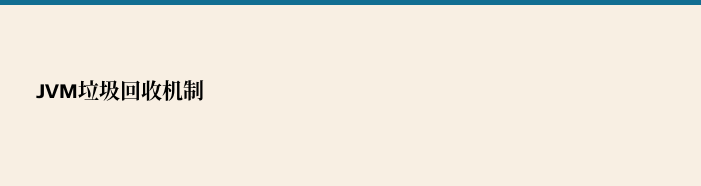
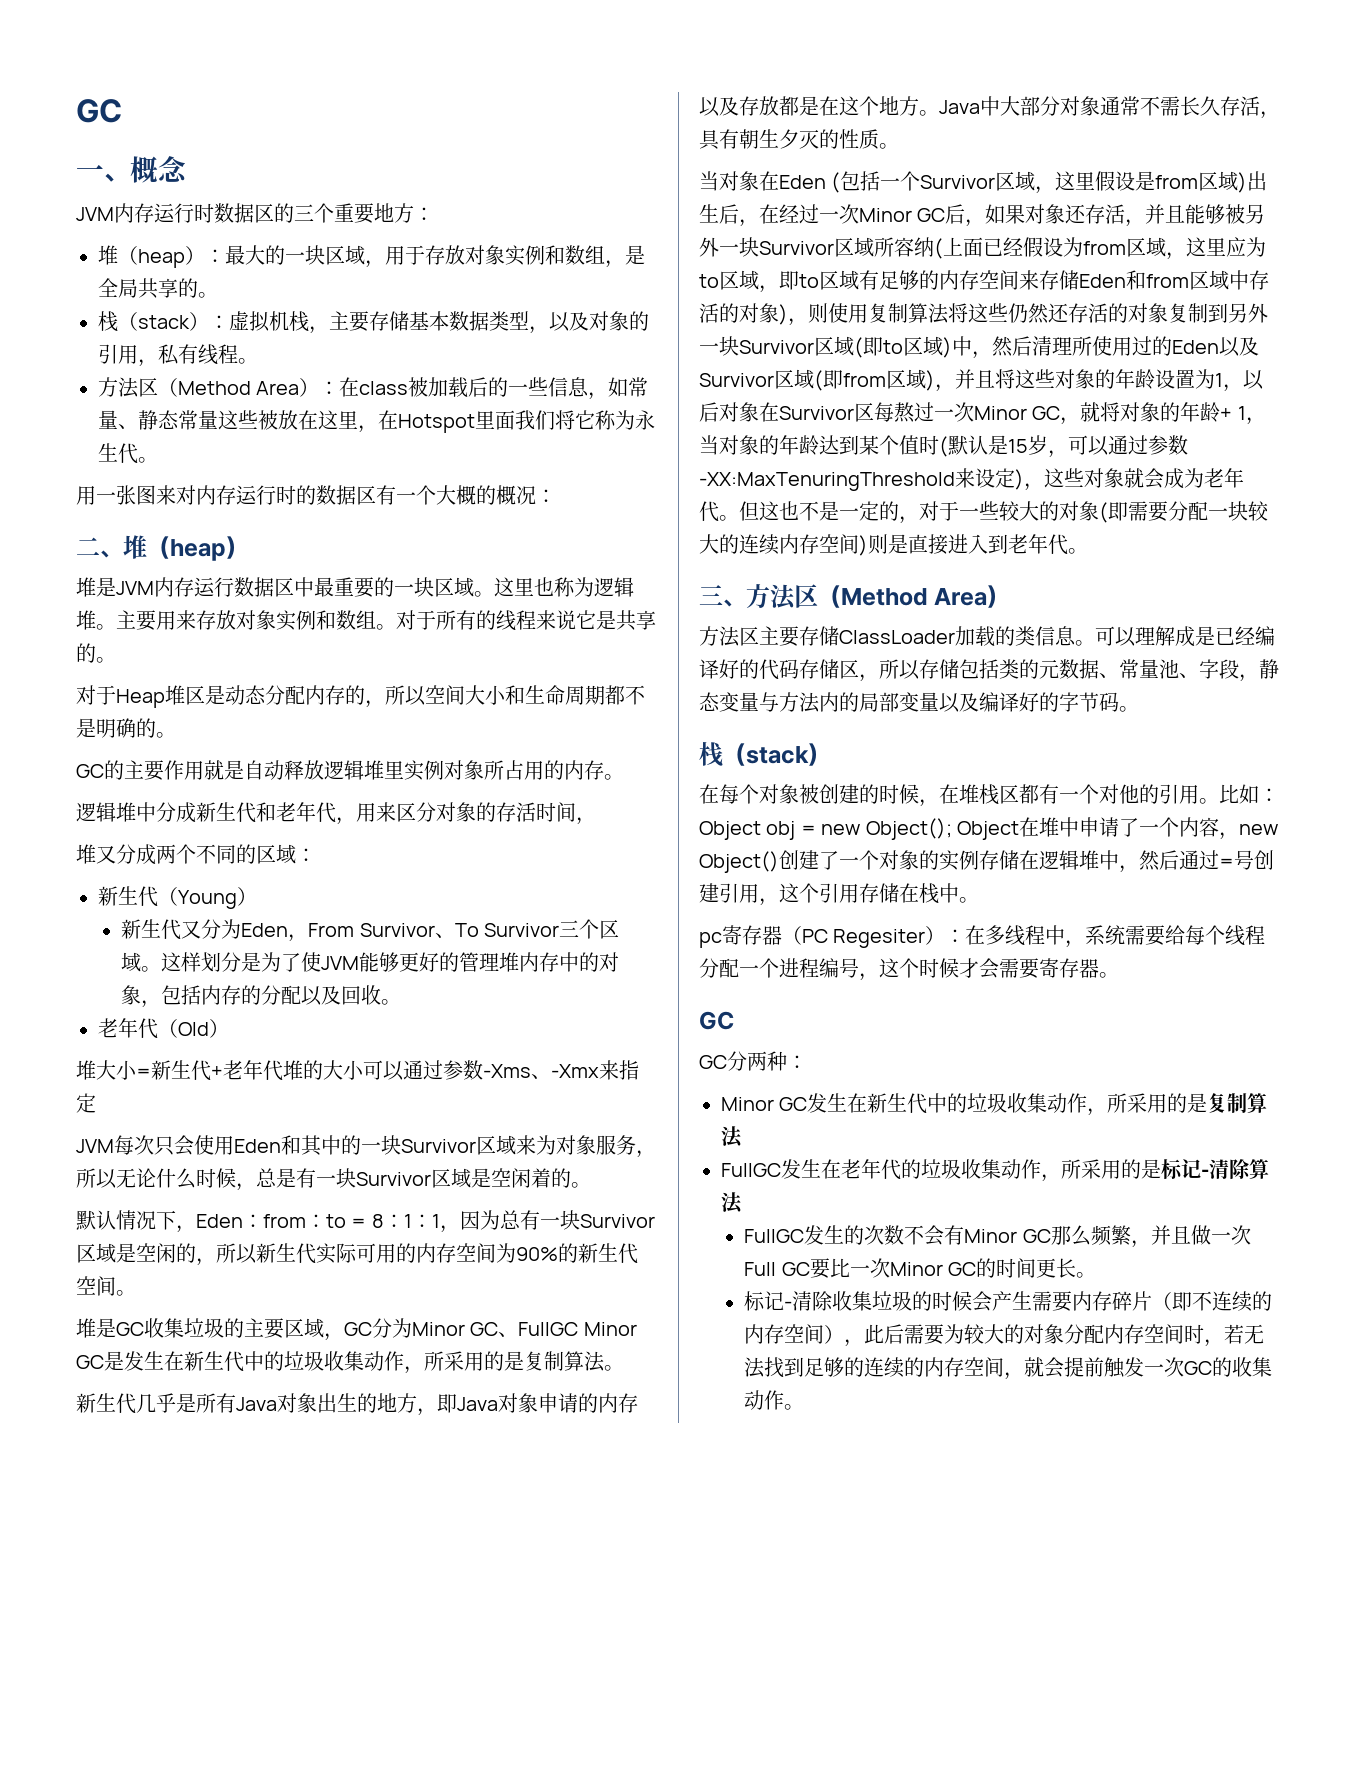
[36,80,204,101] JVM垃圾回收机制 -> [76,99,122,123] [76,156,188,183] [76,203,434,224] [98,245,645,268] [98,278,218,299] [98,311,649,334] [98,344,258,367] [98,377,649,400] [98,410,655,433] [98,443,158,464] [76,485,556,505] [76,535,249,561] [76,577,634,598] [76,610,656,631] [76,643,116,663] [76,685,645,708] [76,718,176,738] [76,760,624,781] [76,802,596,825] [76,844,316,865] [98,886,257,909] [121,919,620,942] [121,952,620,972] [121,985,402,1008] [98,1018,229,1039] [76,1060,639,1081] [76,1093,96,1113] [76,1135,656,1158] [76,1168,591,1191] [76,1210,655,1233] [76,1243,638,1266] [76,1276,136,1296] [76,1318,637,1341] [76,1351,624,1374] [76,1393,638,1416] [699,96,1280,119] [699,129,899,150] [699,171,1268,194] [699,204,1266,227] [699,237,1266,260] [699,270,1269,293] [699,303,1268,326] [699,336,1259,359] [699,369,1264,392] [699,402,1266,425] [699,435,1188,458] [699,468,1244,491] [699,501,1269,524] [699,534,1088,556] [699,584,1011,610] [699,626,1275,647] [699,659,1279,682] [699,692,1139,713] [699,742,831,767] [699,784,1279,807] [699,817,1278,840] [699,850,1274,873] [699,883,979,906] [699,925,1266,948] [699,958,1119,981] [699,1011,734,1030] [699,1051,807,1071] [721,1093,1268,1116] [721,1126,743,1148] [721,1159,1269,1182] [721,1192,743,1214] [744,1225,1251,1248] [744,1258,1097,1279] [744,1291,1273,1312] [744,1324,1265,1347] [744,1357,1273,1380] [744,1390,805,1410] GC // 一、概念 // JVM内存运行时数据区的三个重要地方： // 堆（heap）：最大的一块区域，用于存放对象实例和数组，是全局共享的。 // 栈（stack）：虚拟机栈，主要存储基本数据类型，以及对象的引用，私有线程。 // 方法区（Method Area）：在class被加载后的一些信息，如常量、静态常量这些被放在这里，在Hotspot里面我们将它称为永生代。 // 用一张图来对内存运行时的数据区有一个大概的概况： // 二、堆（heap） // 堆是JVM内存运行数据区中最重要的一块区域。这里也称为逻辑堆。主要用来存放对象实例和数组。对于所有的线程来说它是共享的。 // 对于Heap堆区是动态分配内存的，所以空间大小和生命周期都不是明确的。 // GC的主要作用就是自动释放逻辑堆里实例对象所占用的内存。 // 逻辑堆中分成新生代和老年代，用来区分对象的存活时间， // 堆又分成两个不同的区域： // 新生代（Young） // 新生代又分为Eden，From Survivor、To Survivor三个区域。这样划分是为了使JVM能够更好的管理堆内存中的对象，包括内存的分配以及回收。 // 老年代（Old） // 堆大小=新生代+老年代堆的大小可以通过参数-Xms、-Xmx来指定 // JVM每次只会使用Eden和其中的一块Survivor区域来为对象服务，所以无论什么时候，总是有一块Survivor区域是空闲着的。 // 默认情况下，Eden：from：to = 8：1：1，因为总有一块Survivor区域是空闲的，所以新生代实际可用的内存空间为90%的新生代空间。 // 堆是GC收集垃圾的主要区域，GC分为Minor GC、FullGC Minor GC是发生在新生代中的垃圾收集动作，所采用的是复制算法。 // 新生代几乎是所有Java对象出生的地方，即Java对象申请的内存以及存放都是在这个地方。Java中大部分对象通常不需长久存活，具有朝生夕灭的性质。 // 当对象在Eden (包括一个Survivor区域，这里假设是from区域)出生后，在经过一次Minor GC后，如果对象还存活，并且能够被另外一块Survivor区域所容纳(上面已经假设为from区域，这里应为to区域，即to区域有足够的内存空间来存储Eden和from区域中存活的对象)，则使用复制算法将这些仍然还存活的对象复制到另外一块Survivor区域(即to区域)中，然后清理所使用过的Eden以及Survivor区域(即from区域)，并且将这些对象的年龄设置为1，以后对象在Survivor区每熬过一次Minor GC，就将对象的年龄+ 1，当对象的年龄达到某个值时(默认是15岁，可以通过参数-XX:MaxTenuringThreshold来设定)，这些对象就会成为老年代。但这也不是一定的，对于一些较大的对象(即需要分配一块较大的连续内存空间)则是直接进入到老年代。 // 三、方法区（Method Area） // 方法区主要存储ClassLoader加载的类信息。可以理解成是已经编译好的代码存储区，所以存储包括类的元数据、常量池、字段，静态变量与方法内的局部变量以及编译好的字节码。 // 栈（stack） // 在每个对象被创建的时候，在堆栈区都有一个对他的引用。比如：Object obj = new Object(); Object在堆中申请了一个内容，new Object()创建了一个对象的实例存储在逻辑堆中，然后通过=号创建引用，这个引用存储在栈中。 // pc寄存器（PC Regesiter）：在多线程中，系统需要给每个线程分配一个进程编号，这个时候才会需要寄存器。 // GC // GC分两种： // Minor GC发生在新生代中的垃圾收集动作，所采用的是复制算法 // FullGC发生在老年代的垃圾收集动作，所采用的是标记-清除算法 // FullGC发生的次数不会有Minor GC那么频繁，并且做一次Full GC要比一次Minor GC的时间更长。 // 标记-清除收集垃圾的时候会产生需要内存碎片（即不连续的内存空间），此后需要为较大的对象分配内存空间时，若无法找到足够的连续的内存空间，就会提前触发一次GC的收集动作。

